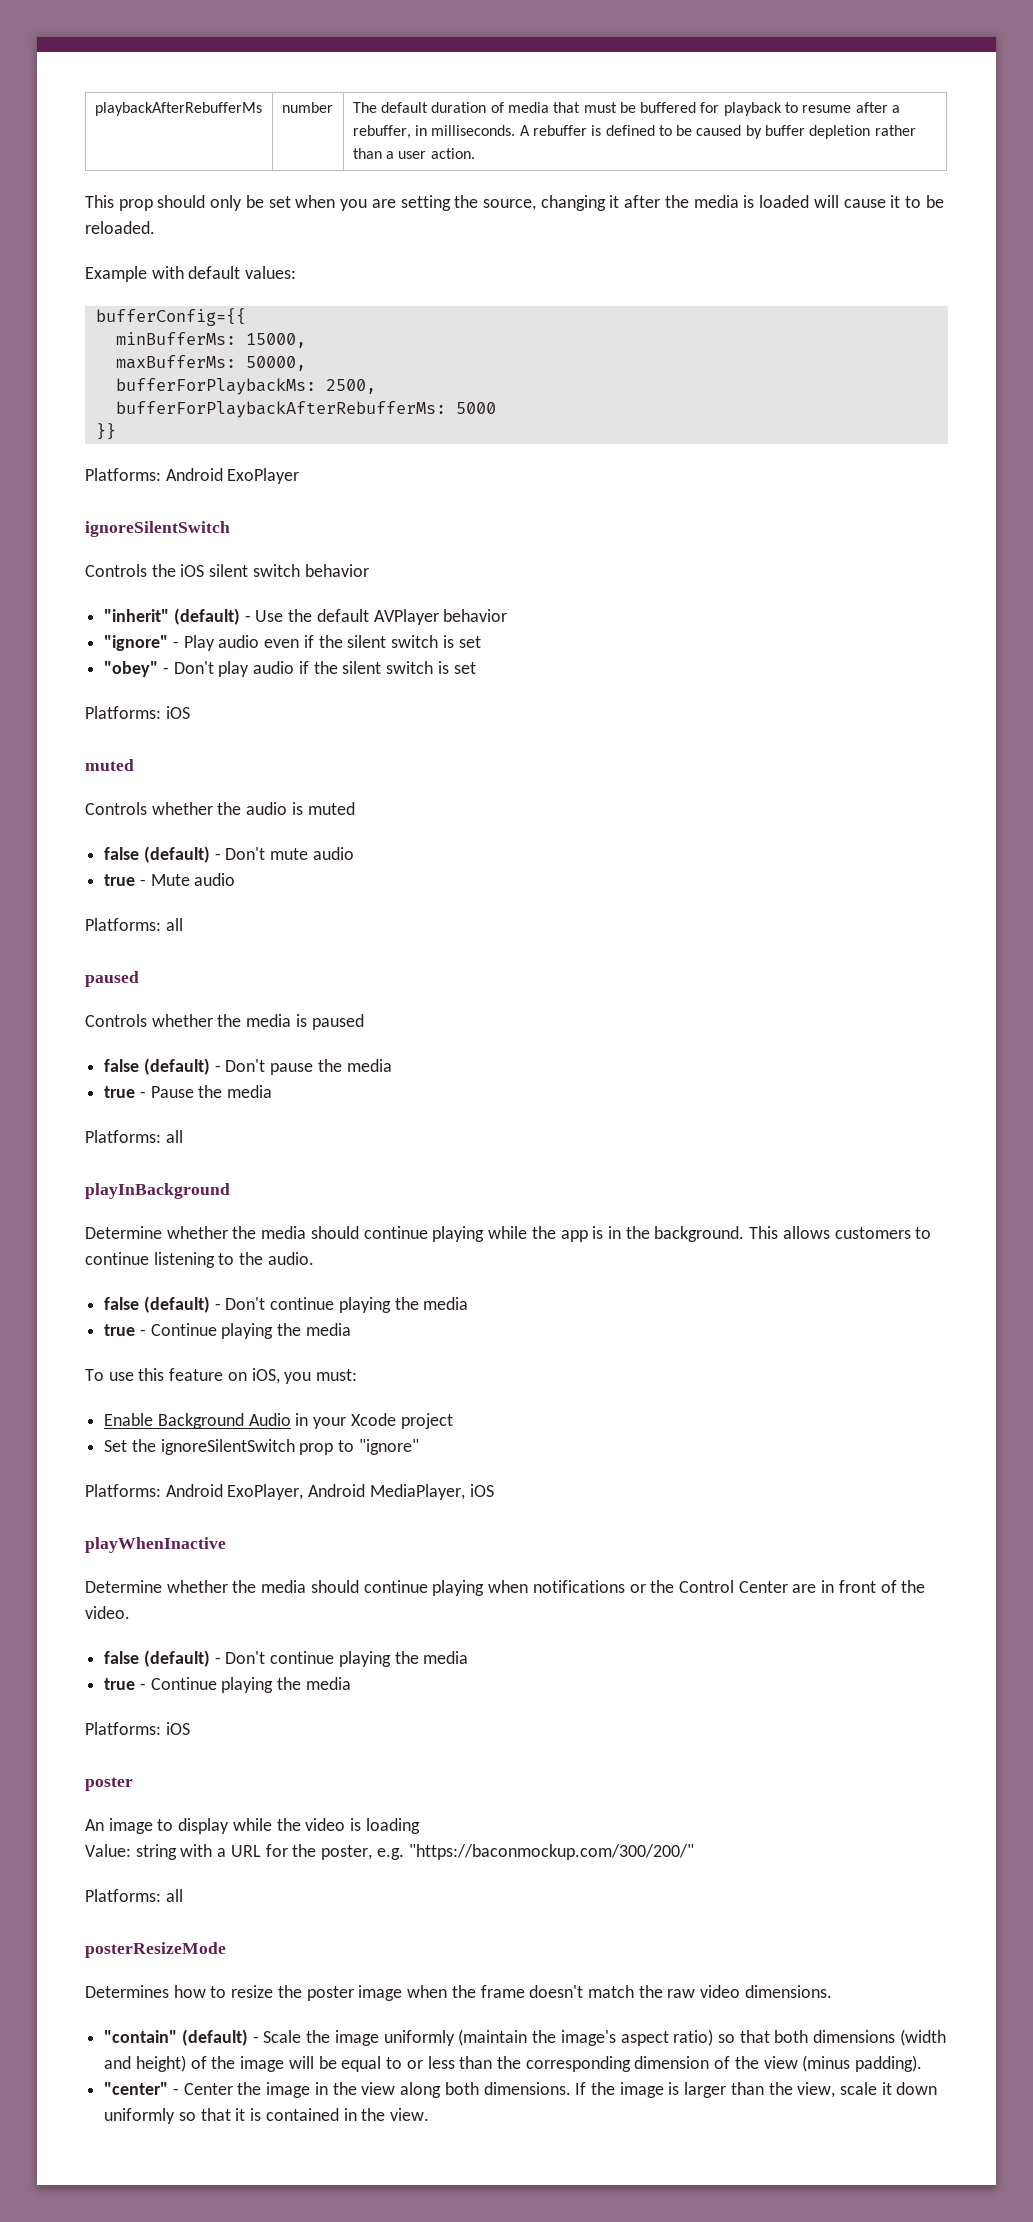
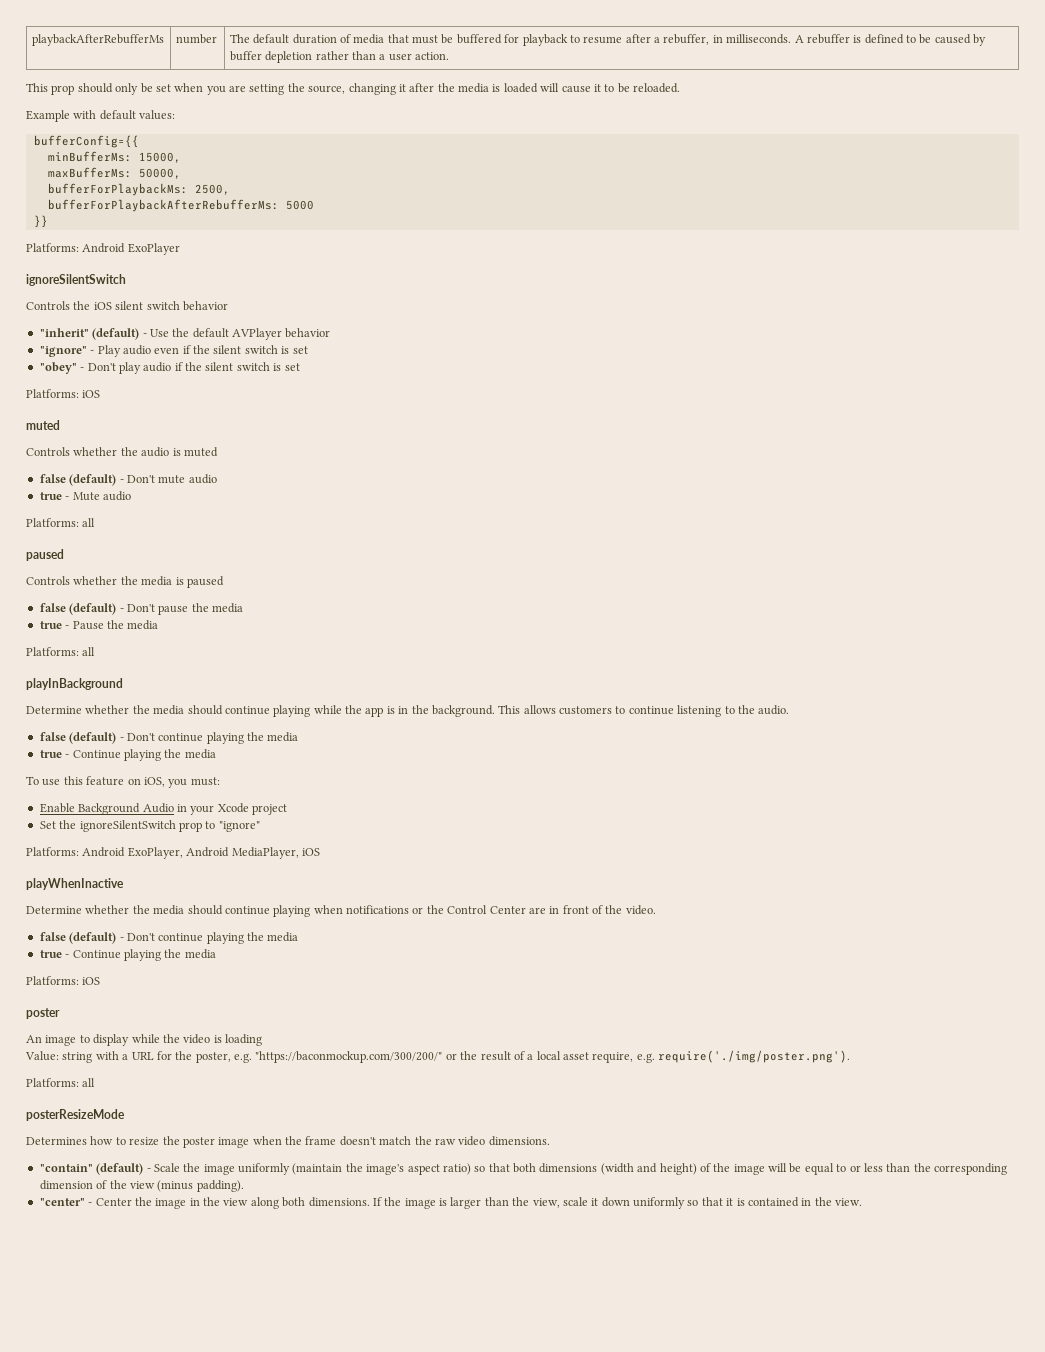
(694, 1852) none -> [445,1050,851,1063] or the result of a local asset require, e.g. require('./img/poster.png').

